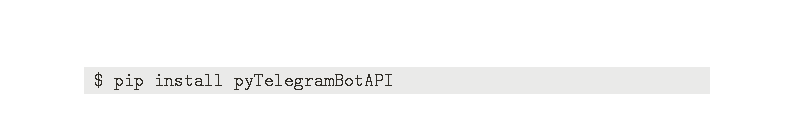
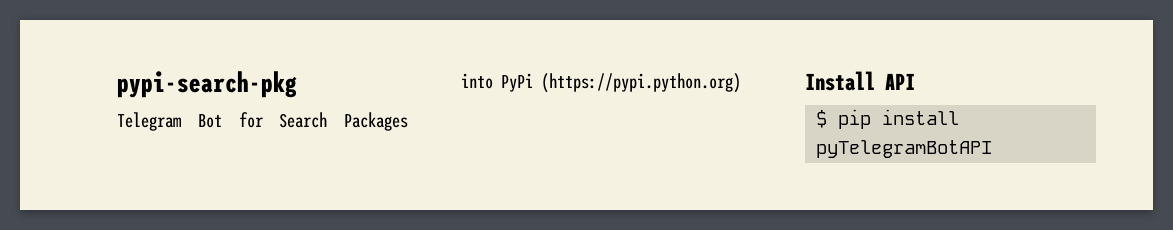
(94, 81) none -> [117,71,297,98] [117,112,408,131] [461,73,741,93] [805,71,915,91] pypi-search-pkg // Telegram Bot for Search Packages into PyPi (https://pypi.python.org) // Install API //

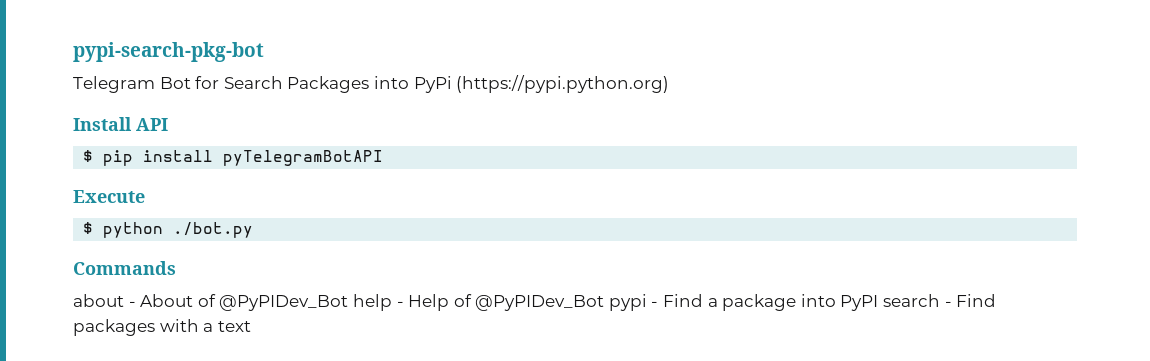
[117,71,297,98] pypi-search-pkg -> [73,42,264,62] pypi-search-pkg-bot
(993, 149) none -> [73,190,145,203] [83,222,254,238] [73,261,176,275] [73,294,997,311] [73,319,251,336] // Execute // $ python ./bot.py // Commands // about - About of @PyPIDev_Bot help - Help of @PyPIDev_Bot pypi - Find a package into PyPI search - Find packages with a text

